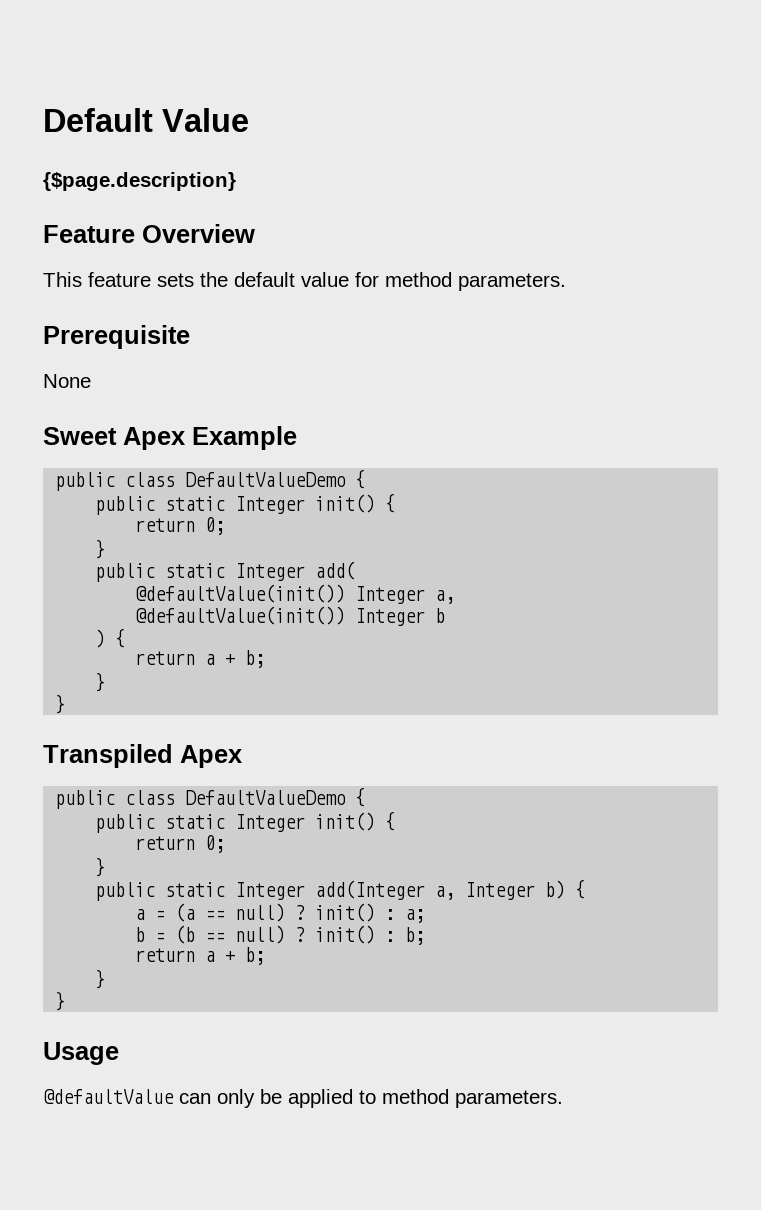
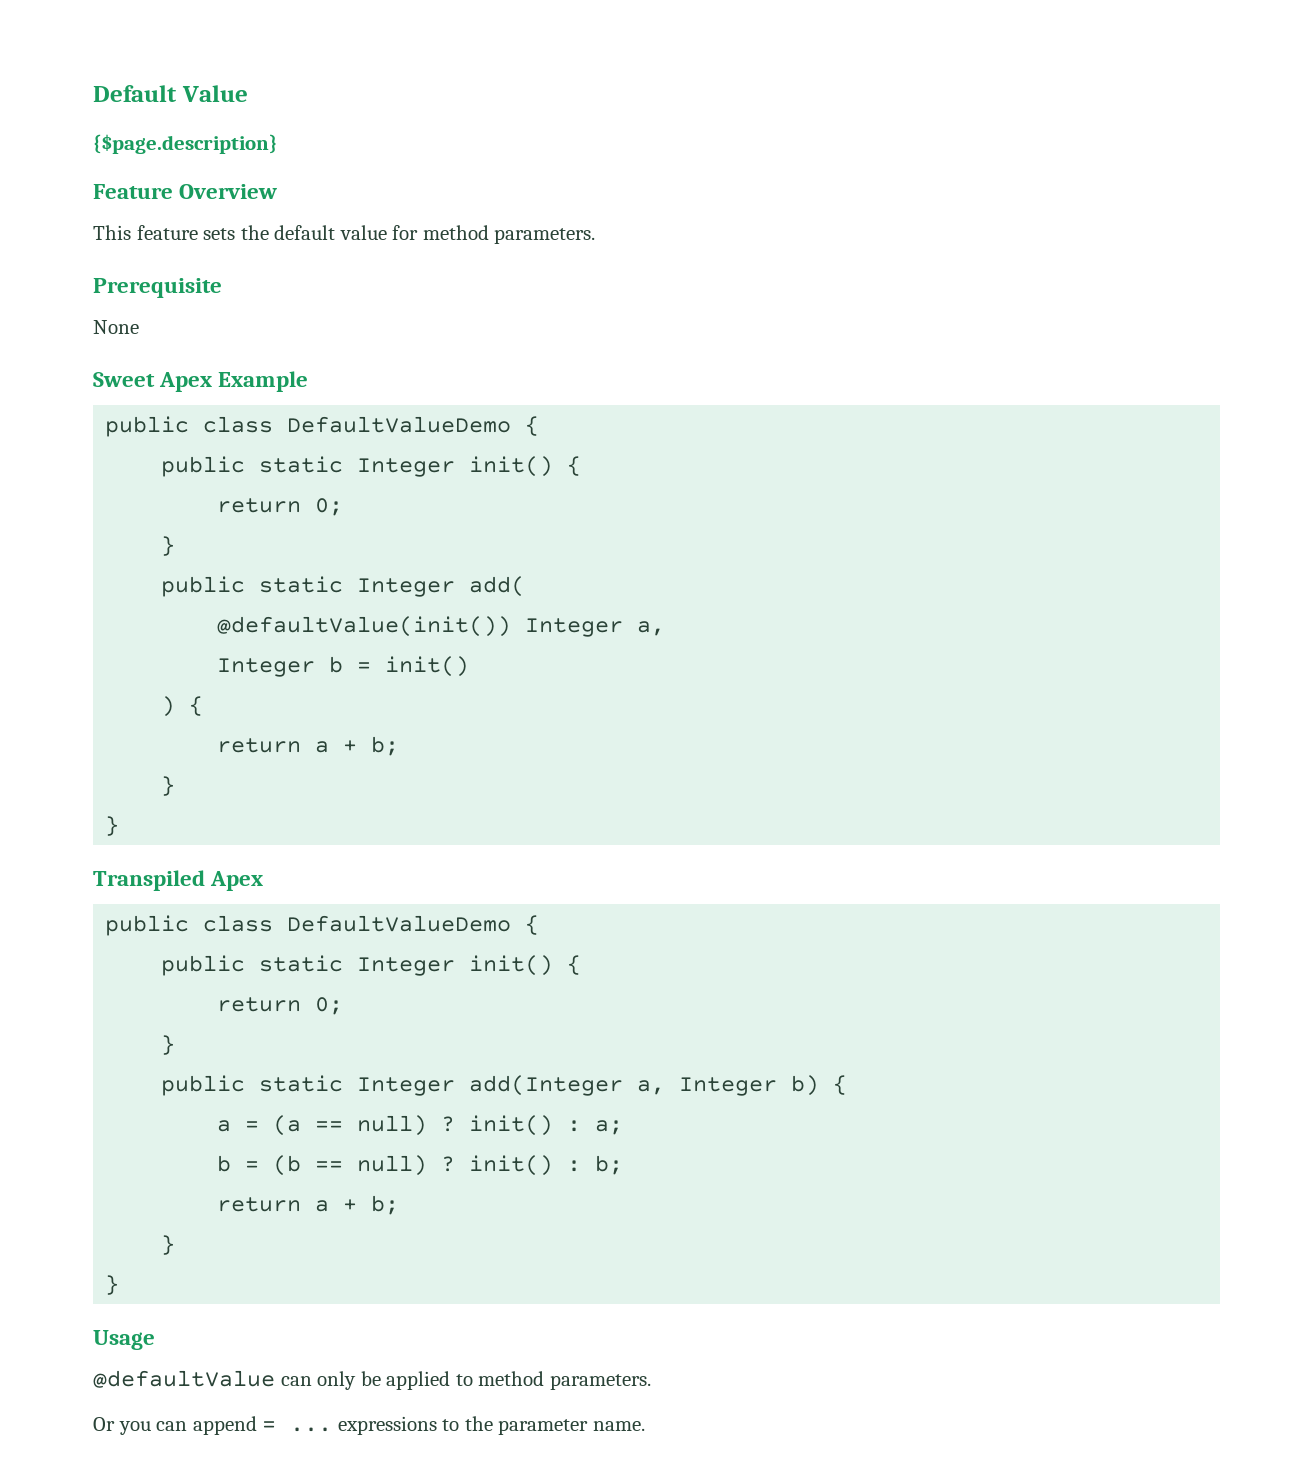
[135,606,346,625] @defaultValue(init()) -> (666, 628) none
(446, 615) none -> [357,656,470,677] = init()
(563, 1099) none -> [93,1416,645,1435] // Or you can append = ... expressions to the parameter name.

